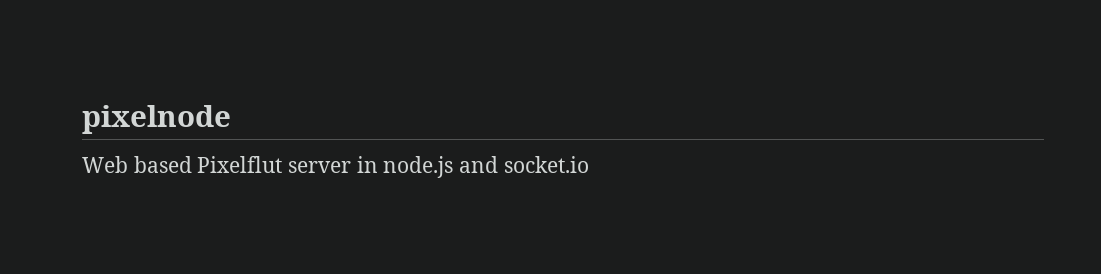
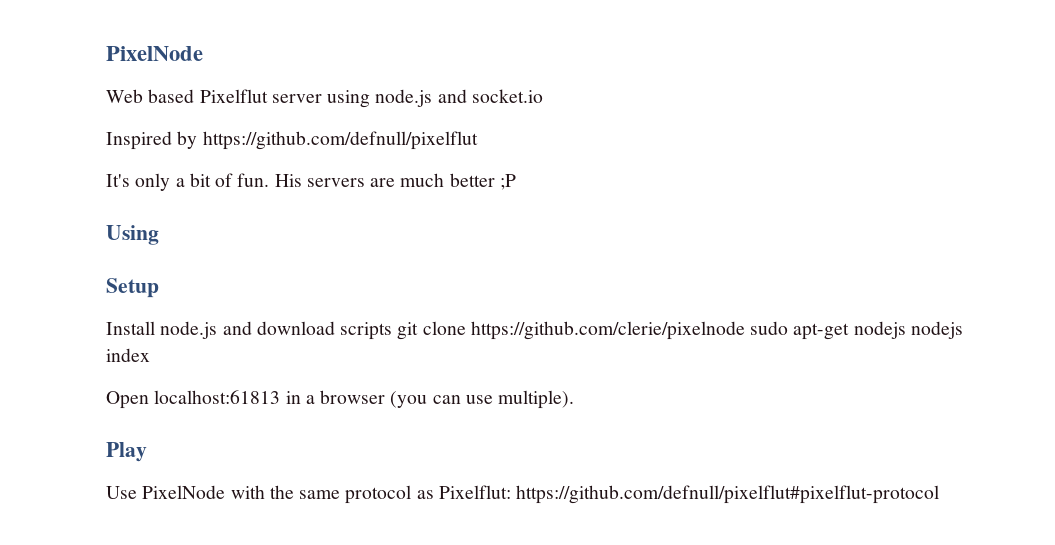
[82,105,231,134] pixelnode -> [106,46,203,61] PixelNode
[356,156,378,173] in -> [327,90,371,108] using
(589, 164) none -> [106,131,478,150] [106,173,516,191] [106,225,159,245] [106,278,159,298] [106,321,963,340] [106,348,150,362] [106,390,575,409] [106,442,147,462] [106,485,940,504] // Inspired by https://github.com/defnull/pixelflut // It's only a bit of fun. His servers are much better ;P // Using // Setup // Install node.js and download scripts git clone https://github.com/clerie/pixelnode sudo apt-get nodejs nodejs index // Open localhost:61813 in a browser (you can use multiple). // Play // Use PixelNode with the same protocol as Pixelflut: https://github.com/defnull/pixelflut#pixelflut-protocol

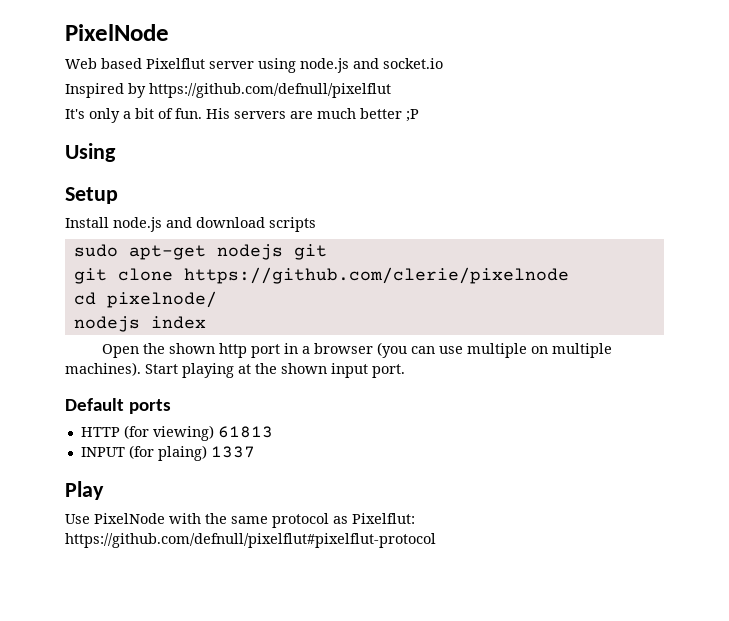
(393, 331) none -> [73,244,327,260] // sudo apt-get nodejs git //
[750,321,906,340] sudo apt-get nodejs -> [73,291,217,308] // cd pixelnode/ //
[154,390,281,404] localhost:61813 -> [143,343,281,358] the shown http port
[498,390,575,409] multiple). -> [467,343,613,358] [65,362,405,378] [65,398,171,414] [80,425,273,441] [80,445,255,461] multiple on multiple machines). Start playing at the shown input port. // Default ports // HTTP (for viewing) 61813 // INPUT (for plaing) 1337

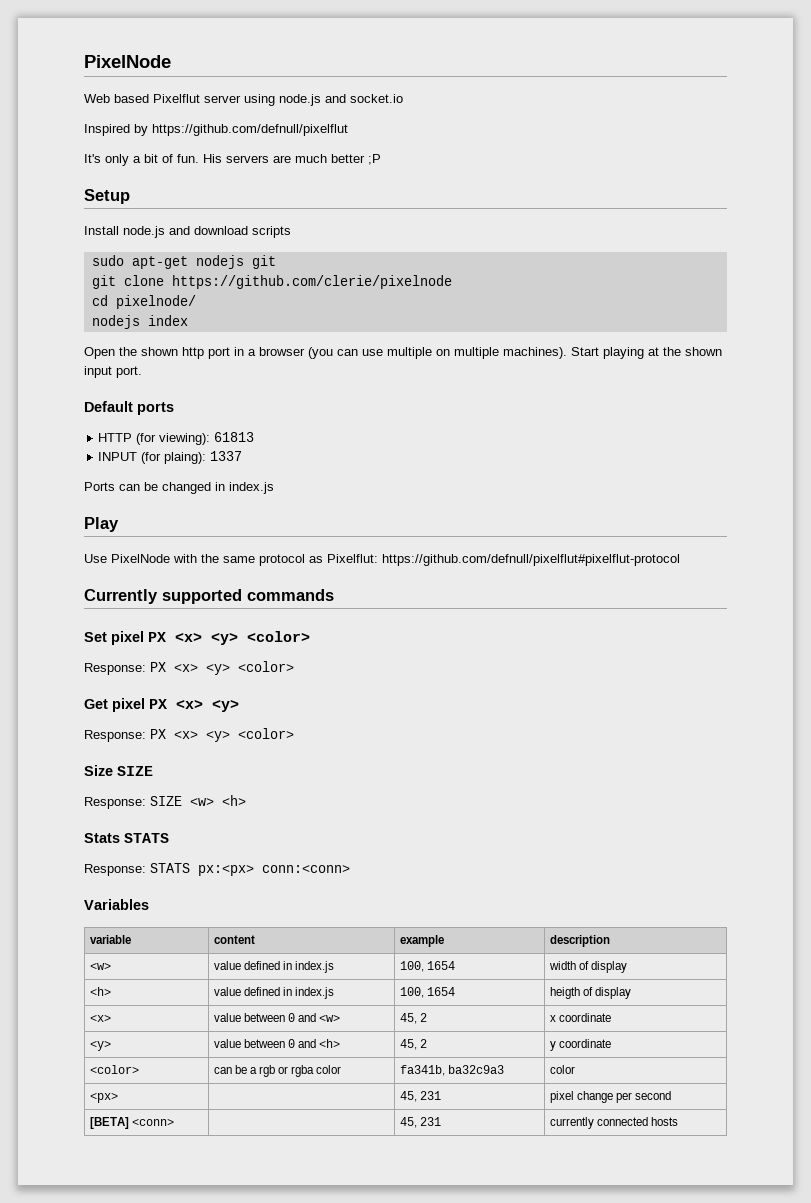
[65,143,116,162] // Using -> (381, 159) none
[152,425,214,441] viewing) -> [159,433,211,445] viewing):
[157,445,207,461] plaing) -> [164,452,207,464] plaing):
(255, 452) none -> [84,482,274,494] // Ports can be changed in index.js
(436, 540) none -> [84,589,334,604] [84,631,310,645] [84,661,294,675] [84,698,239,712] [84,728,294,742] [84,765,153,776] [84,795,246,809] [84,833,169,843] [84,863,350,876] [84,899,149,910] [89,935,131,944] [213,935,255,944] [399,935,444,947] [549,935,610,947] [89,963,111,970] [213,961,334,973] [399,961,455,972] [548,961,627,973] [89,987,111,996] [213,987,334,999] [399,987,455,998] [549,987,631,999] [89,1015,111,1022] [213,1013,340,1022] [399,1013,427,1024] [549,1013,611,1022] [89,1041,111,1051] [213,1039,340,1048] [399,1039,427,1050] [549,1039,611,1051] [89,1065,139,1074] [213,1065,342,1077] [399,1065,504,1076] [549,1065,575,1074] [89,1093,118,1103] [399,1091,441,1102] [549,1091,671,1103] [89,1117,174,1129] [399,1117,441,1128] [549,1117,678,1129] // Currently supported commands // Set pixel PX <x> <y> <color> // Response: PX <x> <y> <color> // Get pixel PX <x> <y> // Response: PX <x> <y> <color> // Size SIZE // Response: SIZE <w> <h> // Stats STATS // Response: STATS px:<px> conn:<conn> // Variables // variable | content | example | description // <w> | value defined in index.js | 100, 1654 | width of display // <h> | value defined in index.js | 100, 1654 | heigth of display // <x> | value between 0 and <w> | 45, 2 | x coordinate // <y> | value between 0 and <h> | 45, 2 | y coordinate // <color> | can be a rgb or rgba color | fa341b, ba32c9a3 | color // <px> | | 45, 231 | pixel change per second // [BETA] <conn> | | 45, 231 | currently connected hosts

